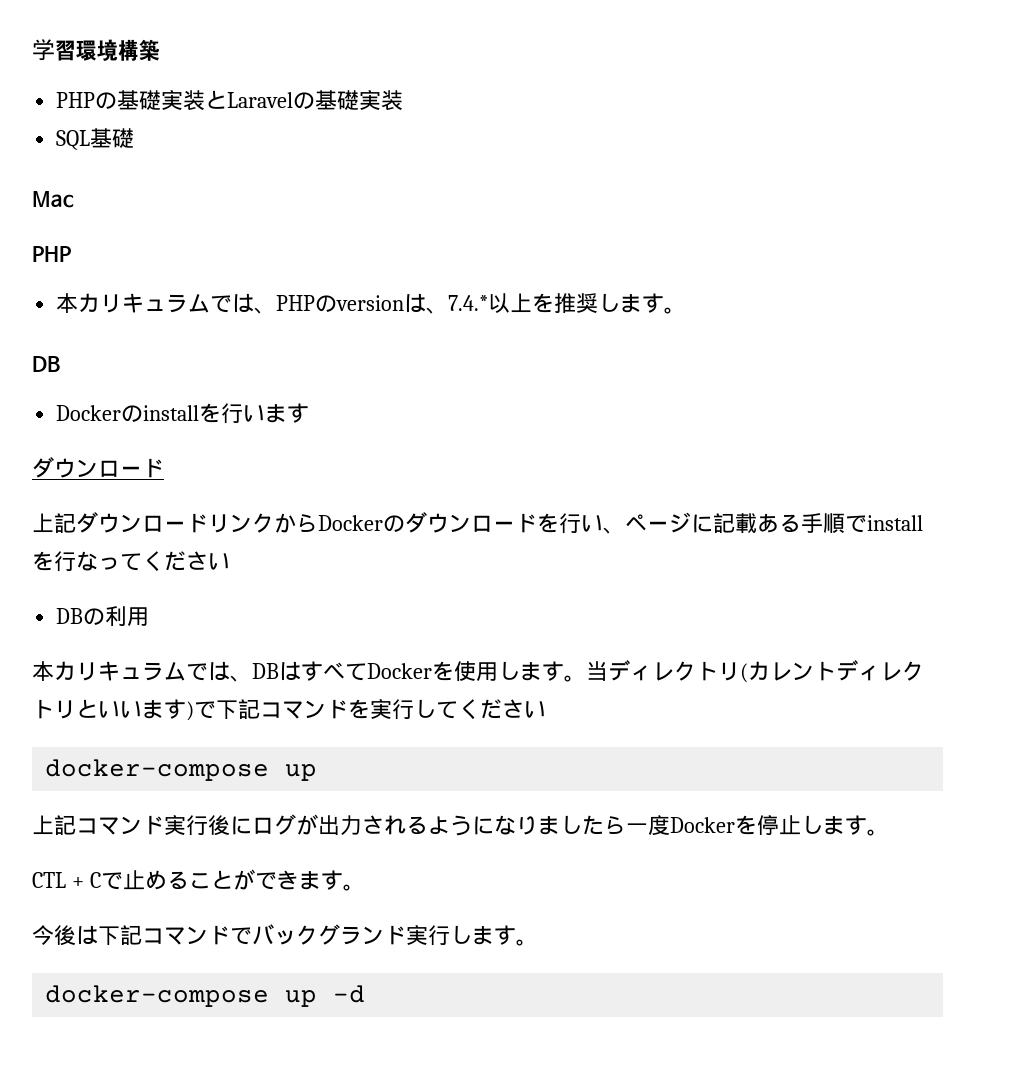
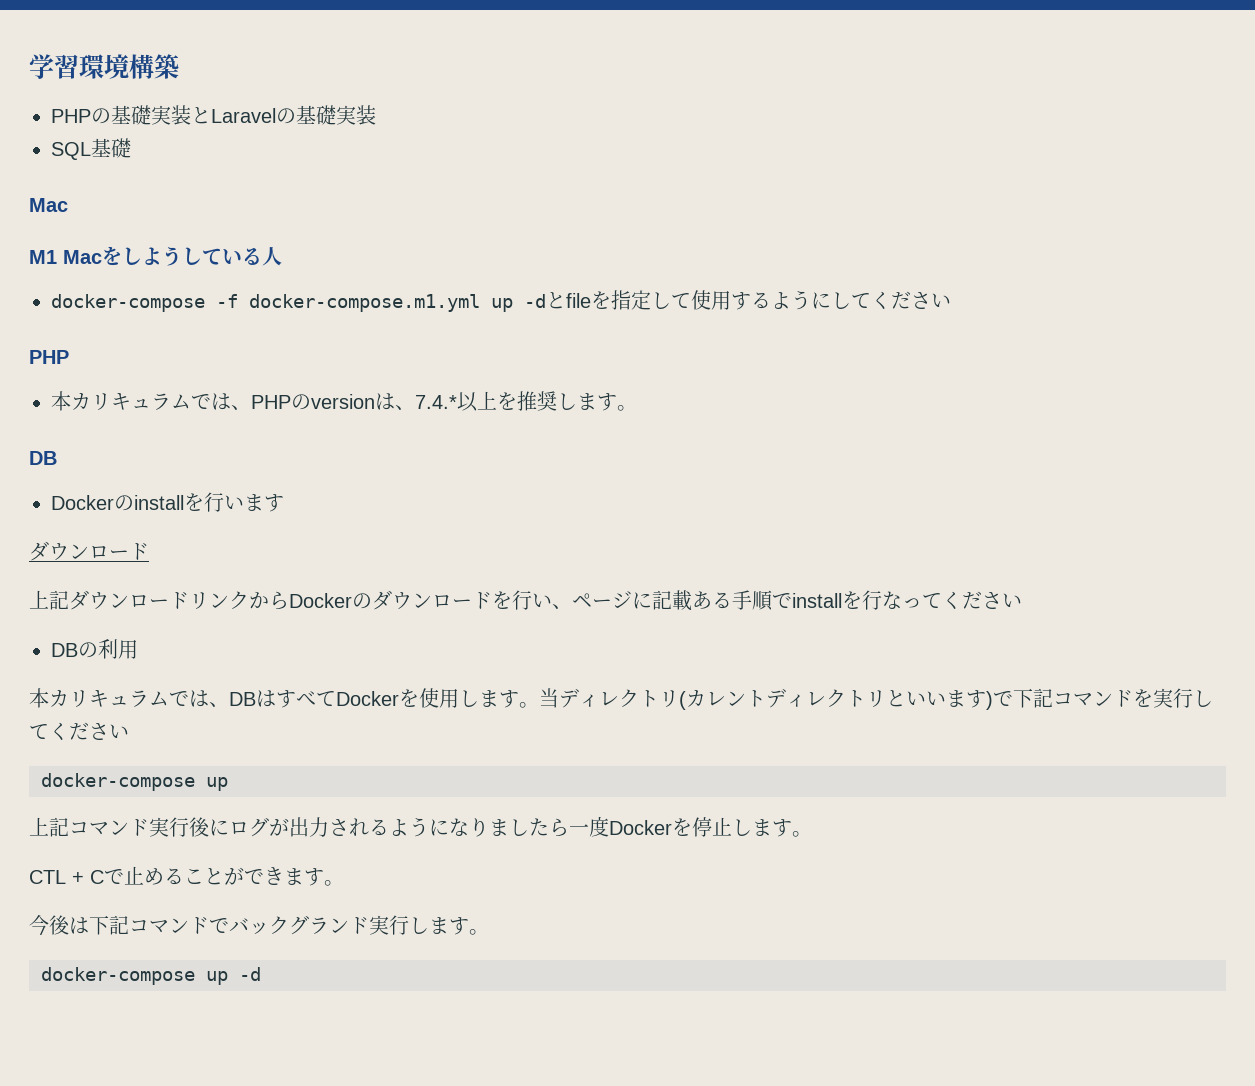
(74, 199) none -> [29,246,282,266] [51,290,951,312] // M1 Macをしようしている人 // docker-compose -f docker-compose.m1.yml up -dとfileを指定して使用するようにしてください

